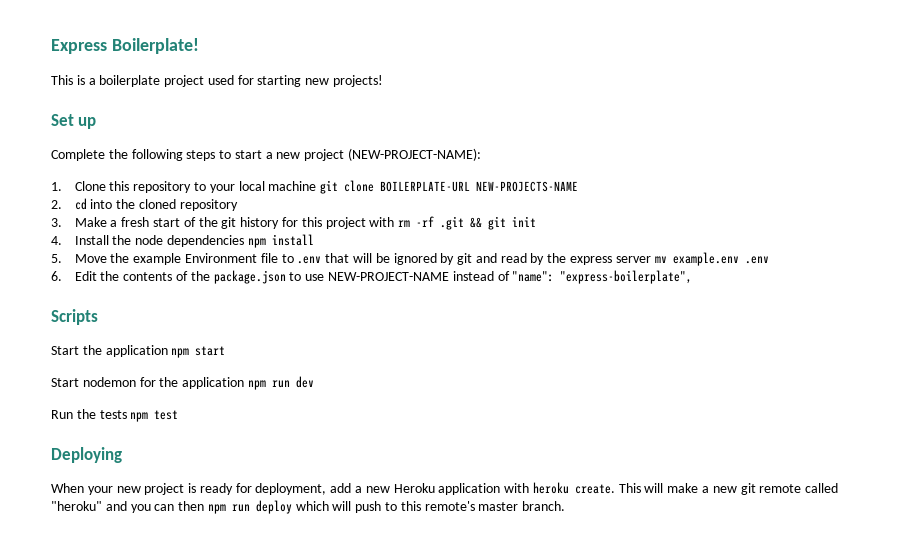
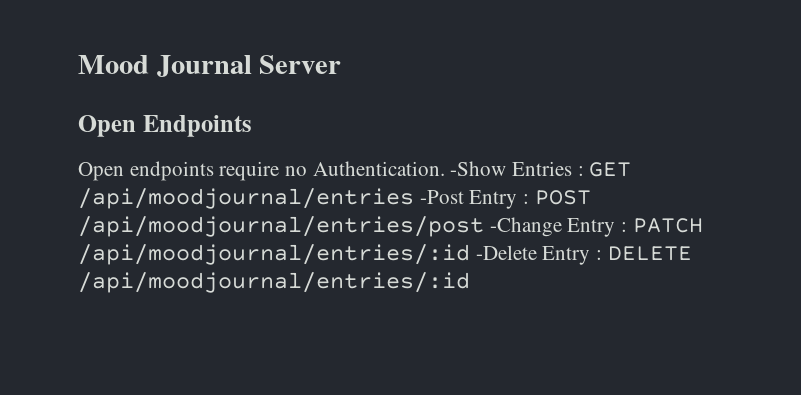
[51,38,199,54] [51,75,384,87] [51,114,97,129] [51,148,482,161] [51,180,579,194] [51,198,238,211] [51,216,537,230] [51,234,314,248] [51,252,769,266] [51,270,693,284] [51,309,98,325] [51,345,226,358] [51,376,314,390] [51,409,179,422] [51,447,122,463] [51,482,839,495] [51,500,566,514] Express Boilerplate! // This is a boilerplate project used for starting new projects! // Set up // Complete the following steps to start a new project (NEW-PROJECT-NAME): // 1. Clone this repository to your local machine git clone BOILERPLATE-URL NEW-PROJECTS-NAME // 2. cd into the cloned repository // 3. Make a fresh start of the git history for this project with rm -rf .git && git init // 4. Install the node dependencies npm install // 5. Move the example Environment file to .env that will be ignored by git and read by the express server mv example.env .env // 6. Edit the contents of the package.json to use NEW-PROJECT-NAME instead of "name": "express-boilerplate", // Scripts // Start the application npm start // Start nodemon for the application npm run dev // Run the tests npm test // Deploying // When your new project is ready for deployment, add a new Heroku application with heroku create. This will make a new git remote called "heroku" and you can then npm run deploy which will push to this remote's master branch. -> [78,55,342,77] [78,115,252,137] [78,161,632,181] [78,188,591,209] [78,216,703,237] [78,244,692,265] [78,272,470,293] Mood Journal Server // Open Endpoints // Open endpoints require no Authentication. -Show Entries : GET /api/moodjournal/entries -Post Entry : POST /api/moodjournal/entries/post -Change Entry : PATCH /api/moodjournal/entries/:id -Delete Entry : DELETE /api/moodjournal/entries/:id

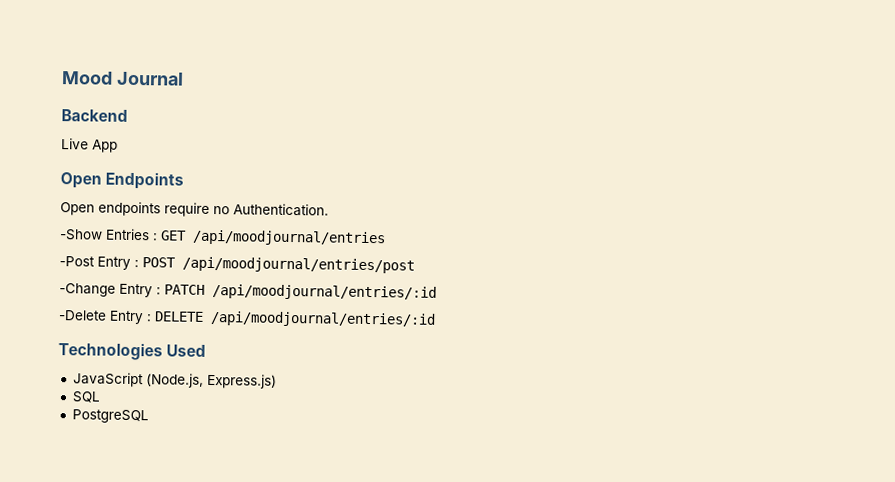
[259,55,342,74] Server -> [61,109,128,122] [61,138,118,153] // Backend // Live App
(445, 168) none -> (329, 210) //
(414, 198) none -> (386, 238) //
(484, 226) none -> (415, 265) //
(470, 254) none -> (437, 292) //
(470, 282) none -> [58,342,207,361] [72,372,277,389] [71,391,101,403] [71,409,149,424] // Technologies Used // JavaScript (Node.js, Express.js) // SQL // PostgreSQL

